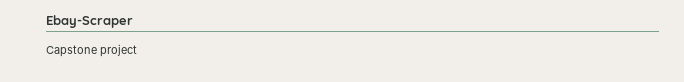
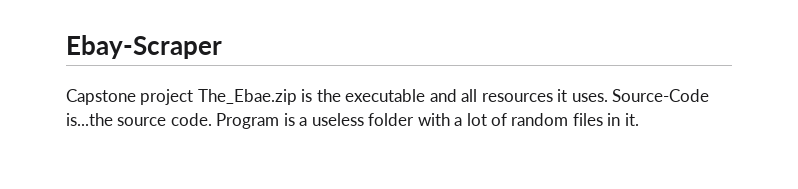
(137, 50) none -> [197,89,710,105] [66,113,639,129] The_Ebae.zip is the executable and all resources it uses. Source-Code is...the source code. Program is a useless folder with a lot of random files in it.

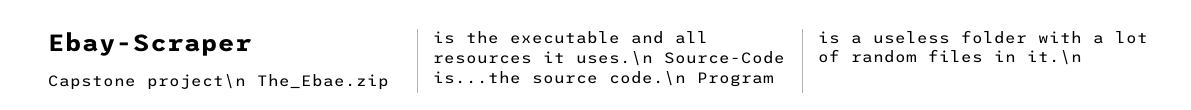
[140,89,194,105] project -> [147,74,246,90] project\n
[571,93,608,102] uses. -> [576,51,653,66] uses.\n
[170,113,212,126] code. -> [609,71,686,86] code.\n
[624,113,639,126] it. -> [1027,50,1082,65] it.\n

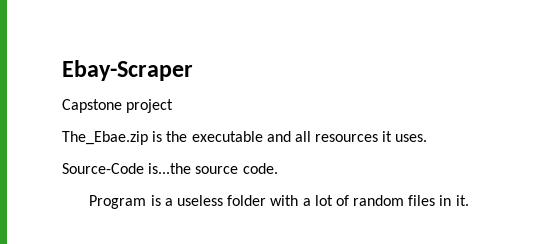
[147,74,246,90] project\n -> [126,99,174,113] project //
[576,51,653,66] uses.\n -> [395,134,428,142] uses. //
[609,71,686,86] code.\n -> [242,163,278,174] code. //
[1027,50,1082,65] it.\n -> [455,195,469,206] it.

